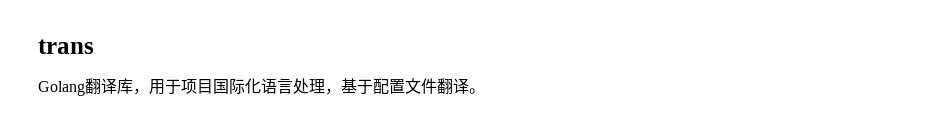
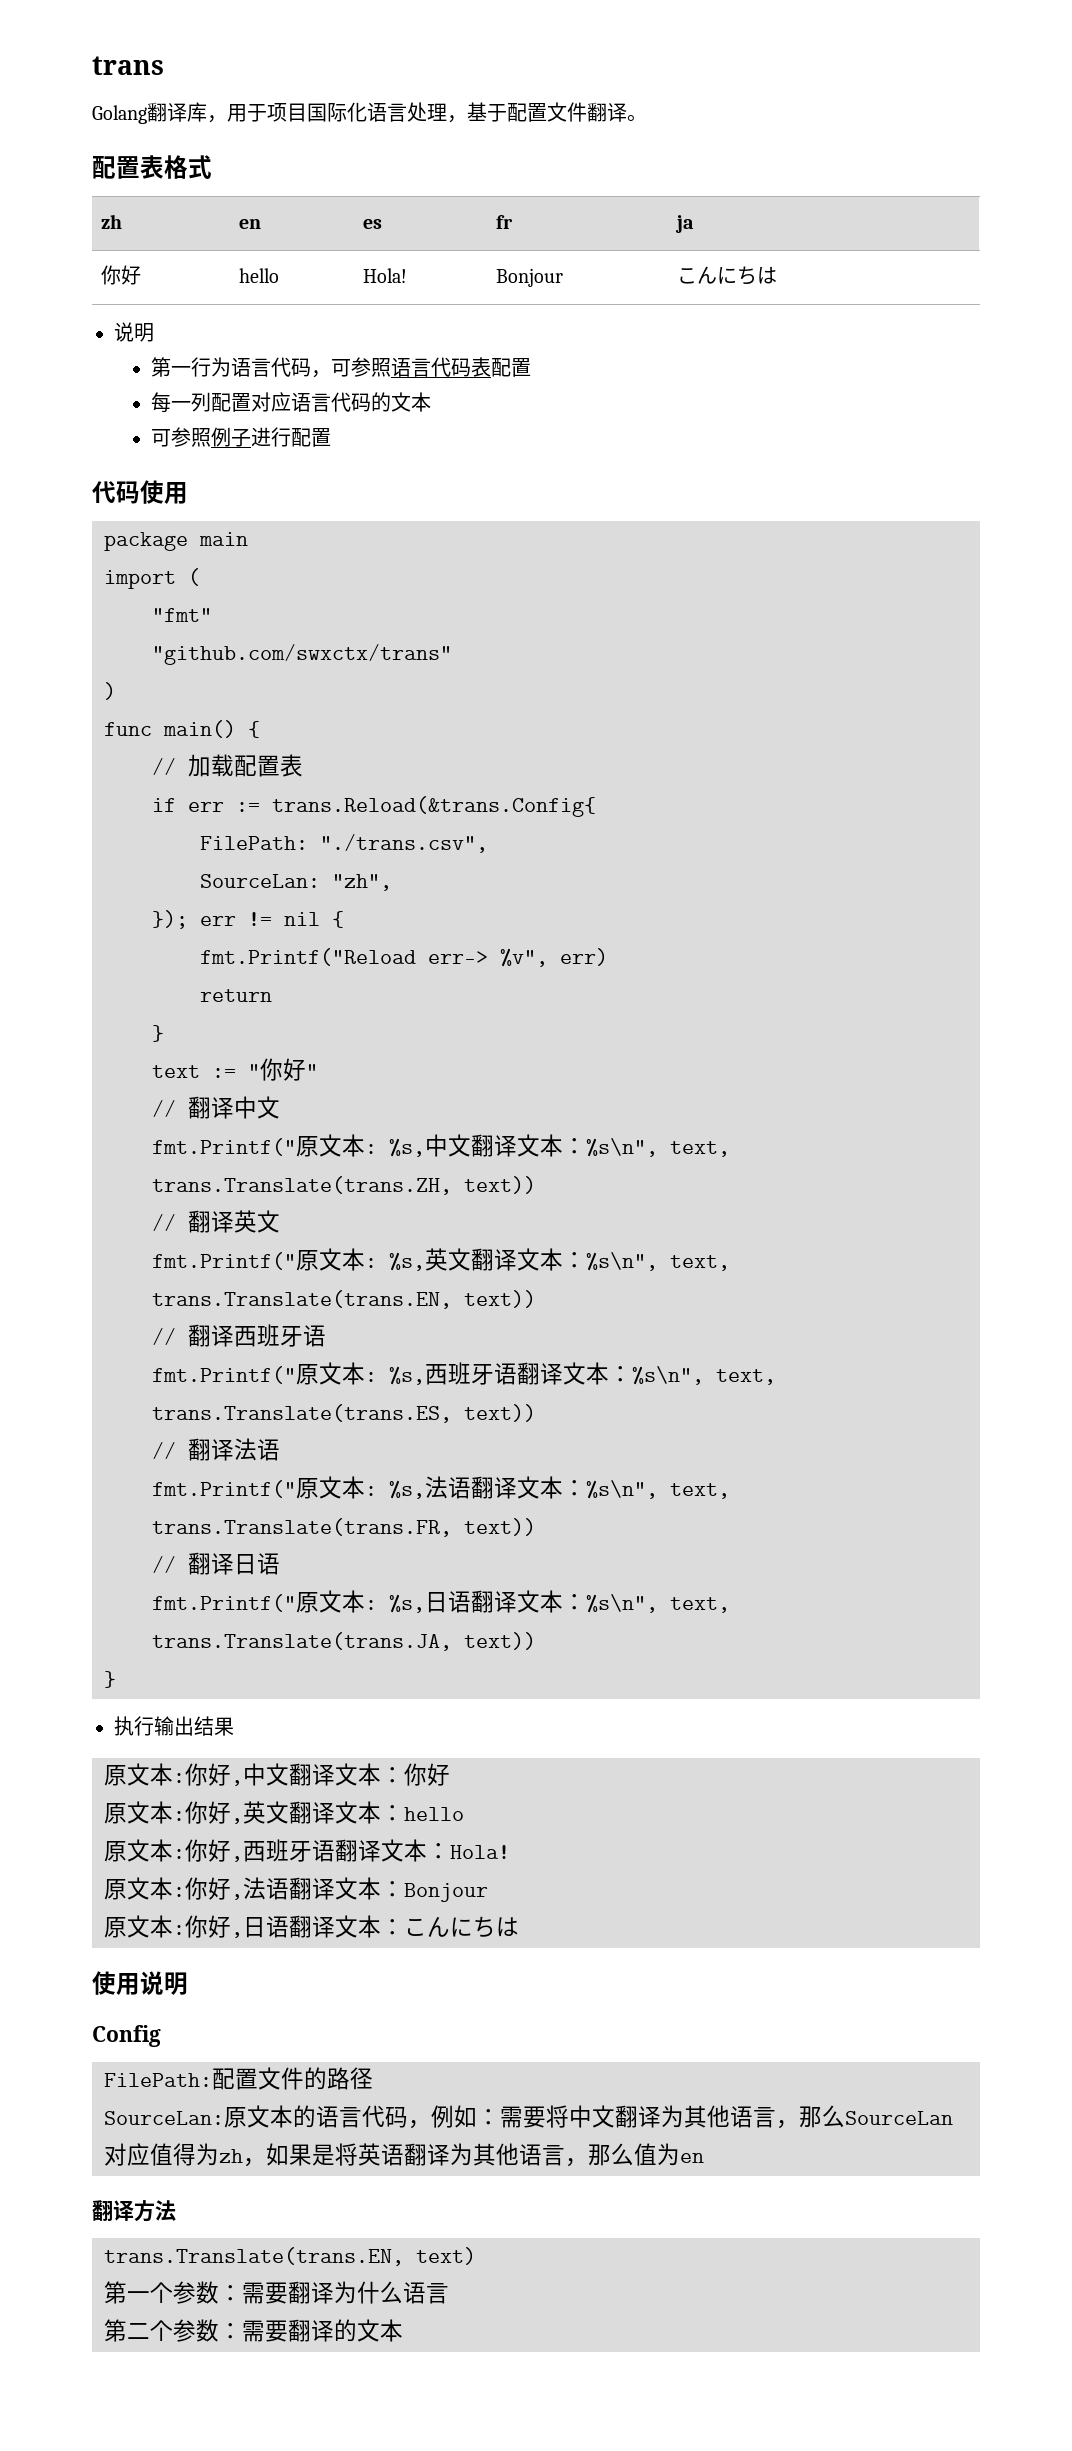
(485, 91) none -> [92,155,212,179] [100,214,122,229] [238,219,261,229] [362,219,382,229] [495,215,513,229] [674,215,694,233] [100,265,141,285] [238,268,279,283] [362,268,407,283] [495,268,563,287] [676,266,777,285] [114,322,154,342] [150,357,531,378] [150,392,431,413] [150,427,331,447] [92,480,188,504] [104,532,248,551] [104,568,200,589] [152,608,212,622] [152,644,452,665] [104,682,116,700] [104,720,260,738] [152,754,303,777] [152,796,596,817] [200,834,488,853] [200,874,392,891] [152,910,344,929] [200,948,608,967] [200,989,272,1002] [152,1025,164,1042] [152,1058,318,1081] [152,1096,280,1119] [152,1134,730,1157] [152,1176,536,1195] [152,1210,280,1233] [152,1248,730,1271] [152,1290,536,1309] [152,1324,326,1347] [152,1362,776,1385] [152,1404,536,1423] [152,1438,280,1461] [152,1476,730,1499] [152,1518,536,1537] [152,1552,280,1575] [152,1590,730,1613] [152,1632,536,1651] [104,1671,116,1688] [114,1716,234,1736] [104,1763,450,1786] [104,1801,464,1824] [104,1839,510,1862] [104,1877,488,1902] [104,1915,519,1938] [92,1971,188,1995] [92,2025,161,2047] [104,2067,373,2090] [104,2105,953,2129] [104,2143,704,2167] [92,2200,176,2222] [104,2247,476,2266] [104,2281,449,2304] [104,2319,403,2342] // 配置表格式 // zh | en | es | fr | ja // 你好 | hello | Hola! | Bonjour | こんにちは // 说明 // 第一行为语言代码，可参照语言代码表配置 // 每一列配置对应语言代码的文本 // 可参照例子进行配置 // 代码使用 // package main // import ( // "fmt" // "github.com/swxctx/trans" // ) // func main() { // // 加载配置表 // if err := trans.Reload(&trans.Config{ // FilePath: "./trans.csv", // SourceLan: "zh", // }); err != nil { // fmt.Printf("Reload err-> %v", err) // return // } // text := "你好" // // 翻译中文 // fmt.Printf("原文本: %s,中文翻译文本：%s\n", text, trans.Translate(trans.ZH, text)) // // 翻译英文 // fmt.Printf("原文本: %s,英文翻译文本：%s\n", text, trans.Translate(trans.EN, text)) // // 翻译西班牙语 // fmt.Printf("原文本: %s,西班牙语翻译文本：%s\n", text, trans.Translate(trans.ES, text)) // // 翻译法语 // fmt.Printf("原文本: %s,法语翻译文本：%s\n", text, trans.Translate(trans.FR, text)) // // 翻译日语 // fmt.Printf("原文本: %s,日语翻译文本：%s\n", text, trans.Translate(trans.JA, text)) // } // 执行输出结果 // 原文本:你好,中文翻译文本：你好 // 原文本:你好,英文翻译文本：hello // 原文本:你好,西班牙语翻译文本：Hola! // 原文本:你好,法语翻译文本：Bonjour // 原文本:你好,日语翻译文本：こんにちは // 使用说明 // Config // FilePath:配置文件的路径 // SourceLan:原文本的语言代码，例如：需要将中文翻译为其他语言，那么SourceLan对应值得为zh，如果是将英语翻译为其他语言，那么值为en // 翻译方法 // trans.Translate(trans.EN, text) // 第一个参数：需要翻译为什么语言 // 第二个参数：需要翻译的文本

